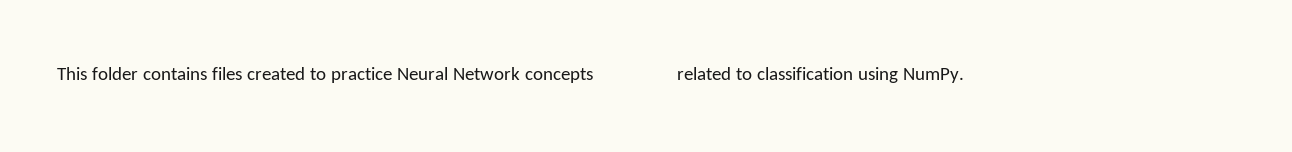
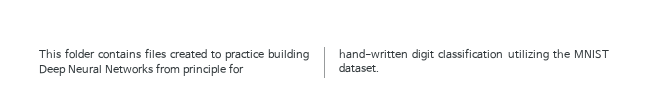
[396,67,964,83] Neural Network concepts related to classification using NumPy. -> [268,49,309,61] [39,63,244,76] [339,48,609,61] [339,63,379,73] building Deep Neural Networks from principle for hand-written digit classification utilizing the MNIST dataset.

